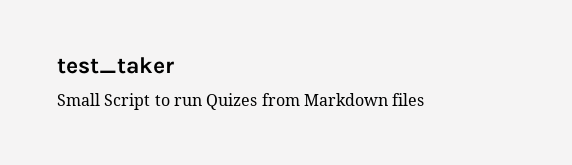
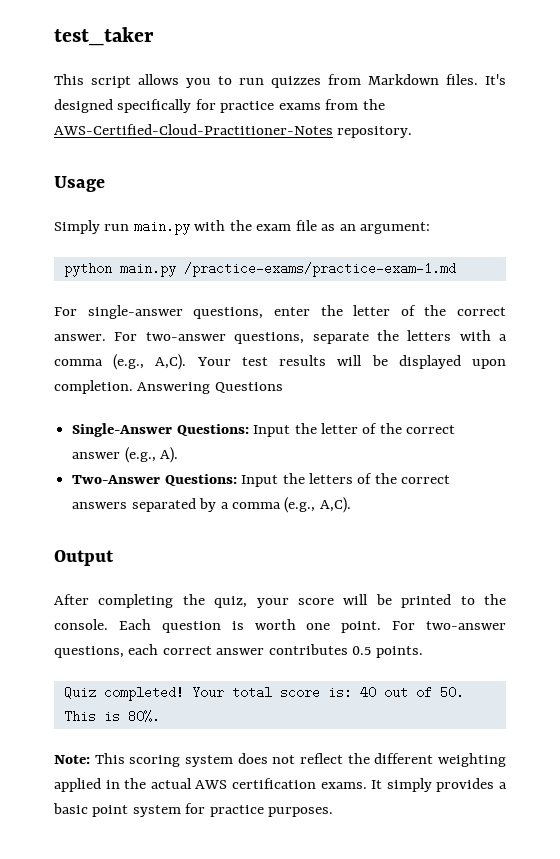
[57,93,151,110] Small Script -> [54,74,211,88] This script allows you
[206,93,258,110] Quizes -> [271,76,321,88] quizzes
[392,93,425,106] files -> [446,74,506,85] [54,99,385,113] [54,124,413,138] [54,176,105,192] [54,220,431,235] [63,262,456,277] [54,305,506,319] [54,330,507,344] [54,354,507,370] [54,380,283,394] [72,423,456,437] [72,447,179,463] [72,473,451,487] [72,497,351,513] [54,550,114,566] [54,594,506,608] [54,619,506,633] [54,644,423,658] [63,686,464,701] [63,710,160,723] [54,753,507,767] [54,778,508,792] [53,803,334,817] files. It's designed specifically for practice exams from the AWS-Certified-Cloud-Practitioner-Notes repository. // Usage // Simply run main.py with the exam file as an argument: // python main.py /practice-exams/practice-exam-1.md // For single-answer questions, enter the letter of the correct answer. For two-answer questions, separate the letters with a comma (e.g., A,C). Your test results will be displayed upon completion. Answering Questions // Single-Answer Questions: Input the letter of the correct answer (e.g., A). // Two-Answer Questions: Input the letters of the correct answers separated by a comma (e.g., A,C). // Output // After completing the quiz, your score will be printed to the console. Each question is worth one point. For two-answer questions, each correct answer contributes 0.5 points. // Quiz completed! Your total score is: 40 out of 50. This is 80%. // Note: This scoring system does not reflect the different weighting applied in the actual AWS certification exams. It simply provides a basic point system for practice purposes.

